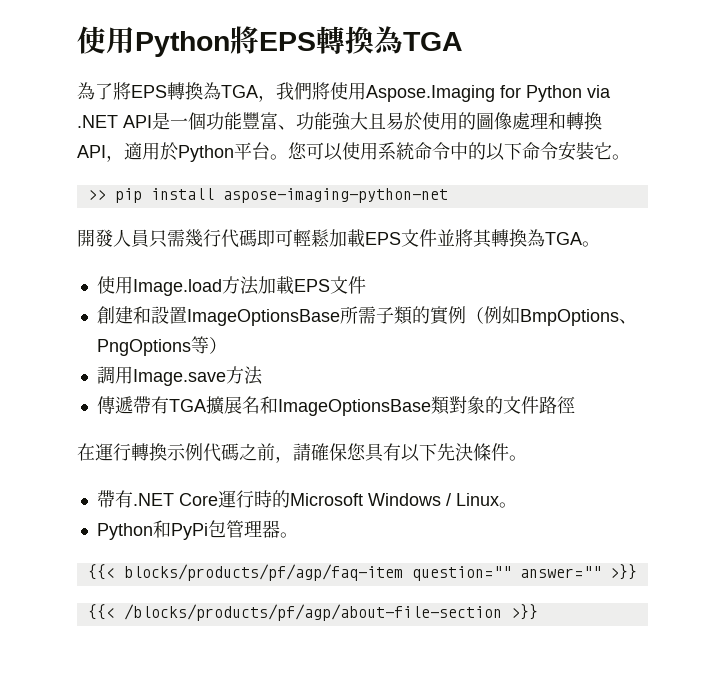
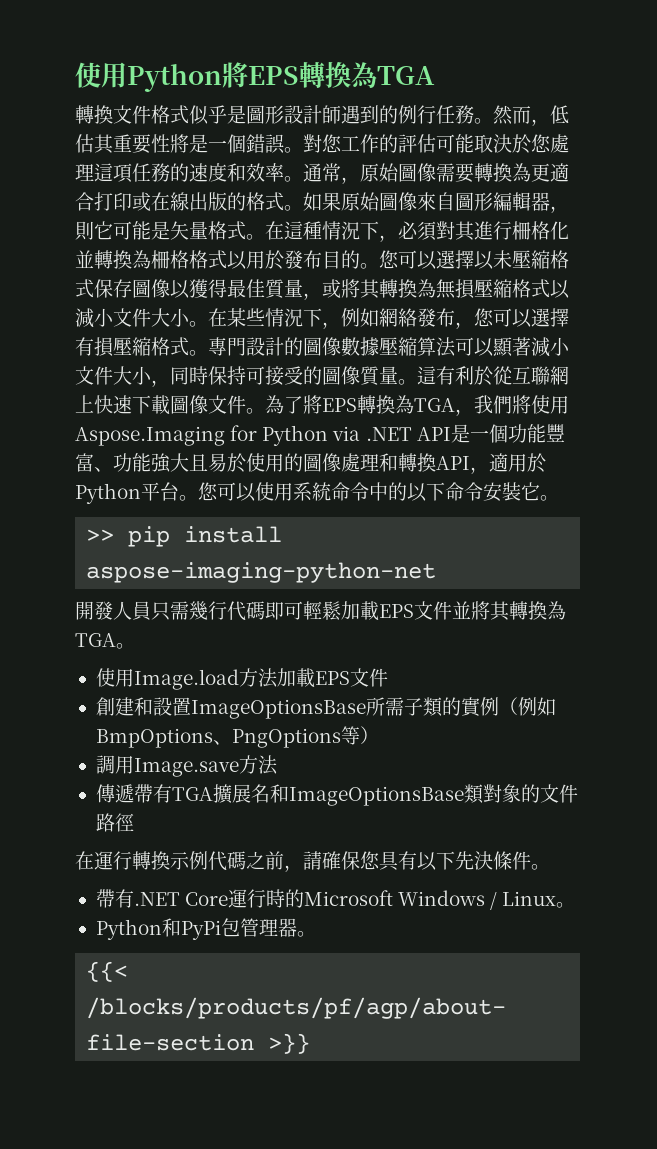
(463, 41) none -> [75,105,569,126] [75,134,569,154] [75,163,569,184] [75,192,569,213] [75,221,569,242] [75,250,569,270] [75,279,570,300] [75,308,569,329] [75,337,570,357] [75,366,569,387] [75,395,265,415] 轉換文件格式似乎是圖形設計師遇到的例行任務。然而，低估其重要性將是一個錯誤。對您工作的評估可能取決於您處理這項任務的速度和效率。通常，原始圖像需要轉換為更適合打印或在線出版的格式。如果原始圖像來自圖形編輯器，則它可能是矢量格式。在這種情況下，必須對其進行柵格化並轉換為柵格格式以用於發布目的。您可以選擇以未壓縮格式保存圖像以獲得最佳質量，或將其轉換為無損壓縮格式以減小文件大小。在某些情況下，例如網絡發布，您可以選擇有損壓縮格式。專門設計的圖像數據壓縮算法可以顯著減小文件大小，同時保持可接受的圖像質量。這有利於從互聯網上快速下載圖像文件。
[87,564,637,581] // {{< blocks/products/pf/agp/faq-item question="" answer="" >}} -> (316, 934) none

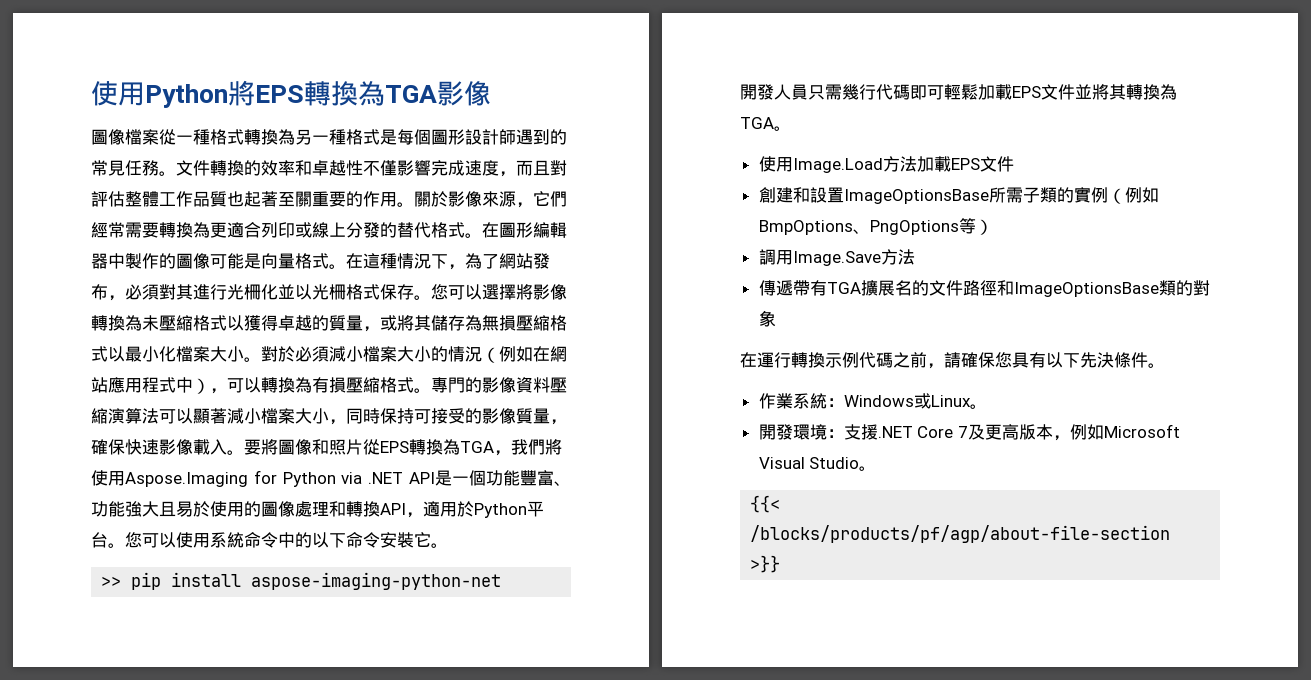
[75,105,569,126] [75,134,569,154] [75,163,569,184] [75,192,569,213] [75,221,189,241] // 轉換文件格式似乎是圖形設計師遇到的例行任務。然而，低估其重要性將是一個錯誤。對您工作的評估可能取決於您處理這項任務的速度和效率。通常，原始圖像需要轉換為更適合打印或在線出版的格式。如果原始圖像來自圖形編輯器，則它可能是矢 -> [437,81,491,106] [91,129,567,145] [91,160,567,177] [91,191,567,208] [91,222,567,238] [91,253,278,269] 影像 // 圖像檔案從一種格式轉換為另一種格式是每個圖形設計師遇到的常見任務。文件轉換的效率和卓越性不僅影響完成速度，而且對評估整體工作品質也起著至關重要的作用。關於影像來源，它們經常需要轉換為更適合列印或線上分發的替代格式。在圖形編輯器中製作的圖像可能是向
[398,221,569,241] [75,250,569,270] [75,279,265,299] 必須對其進行柵格化並轉換為柵格格式以用於發布目的。您可以選擇以未壓縮格式保存圖像以獲得最佳 -> [465,253,550,269] [91,284,567,301] [91,315,329,331] 為了網站發布，必須對其進行光柵化並以光柵格式保存。您可以選擇將影像轉換為未壓縮格式以獲得卓越的
[379,279,417,298] 轉換 -> [431,315,465,331] 儲存
[75,308,569,329] 減小文件大小。在某些情況下，例如網絡發布，您可以選擇 -> [125,346,567,363] [91,377,312,394] 最小化檔案大小。對於必須減小檔案大小的情況（例如在網站應用程式中），可以轉換為
[246,337,417,356] 設計的圖像數據壓縮 -> [465,377,567,393] [91,408,125,424] 的影像資料壓縮演
[75,366,113,385] 文件 -> [261,408,295,424] 檔案
[322,366,569,386] [75,395,322,415] 圖像質量。這有利於從互聯網上快速下載圖像文件。為了將 -> [482,408,567,425] [91,439,380,455] 影像質量，確保快速影像載入。要將圖像和照片從
[133,669,239,690] Image.load -> [792,158,883,173] Image.Load
[133,758,239,777] Image.save -> [792,251,881,266] Image.Save
[269,784,521,806] 和ImageOptionsBase類對象 -> (912, 288) none
(134, 822) none -> [996,280,1210,297] [758,310,776,327] 和ImageOptionsBase類的對象
[95,889,576,910] [95,918,297,940] 帶有.NET Core運行時的Microsoft Windows / Linux。 // Python和PyPi包管理器 -> [758,393,987,409] [758,424,1180,441] [758,457,860,469] 作業系統：Windows或Linux。 // 開發環境：支援.NET Core 7及更高版本，例如Microsoft Visual Studio

